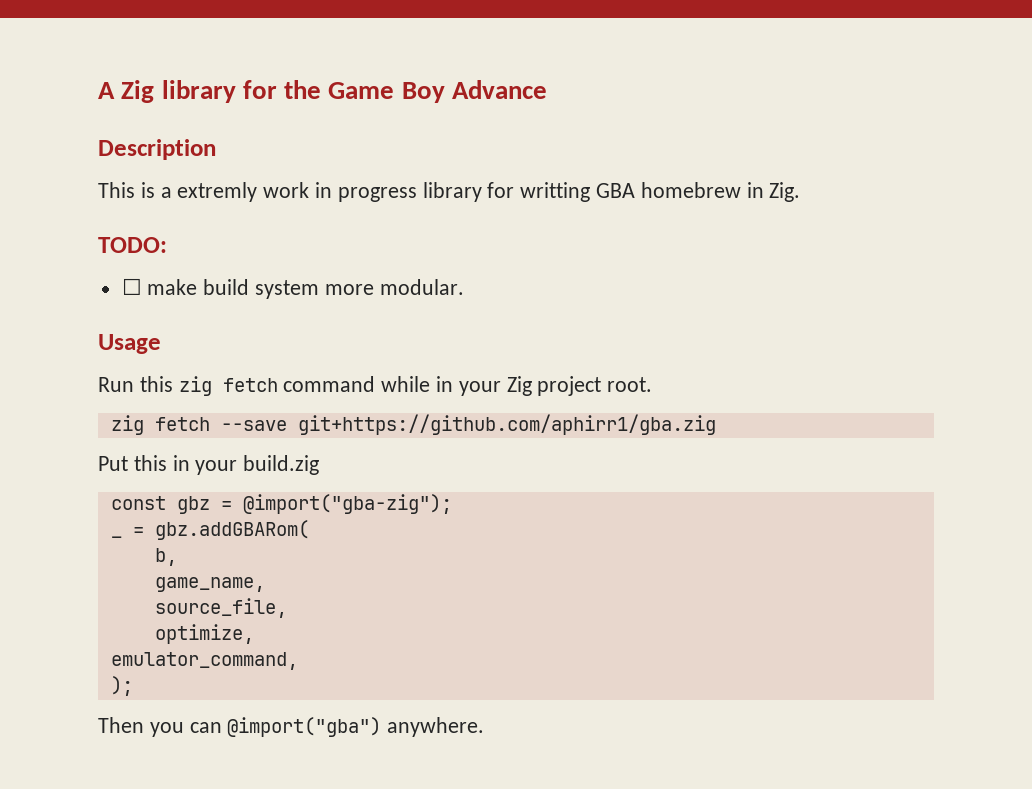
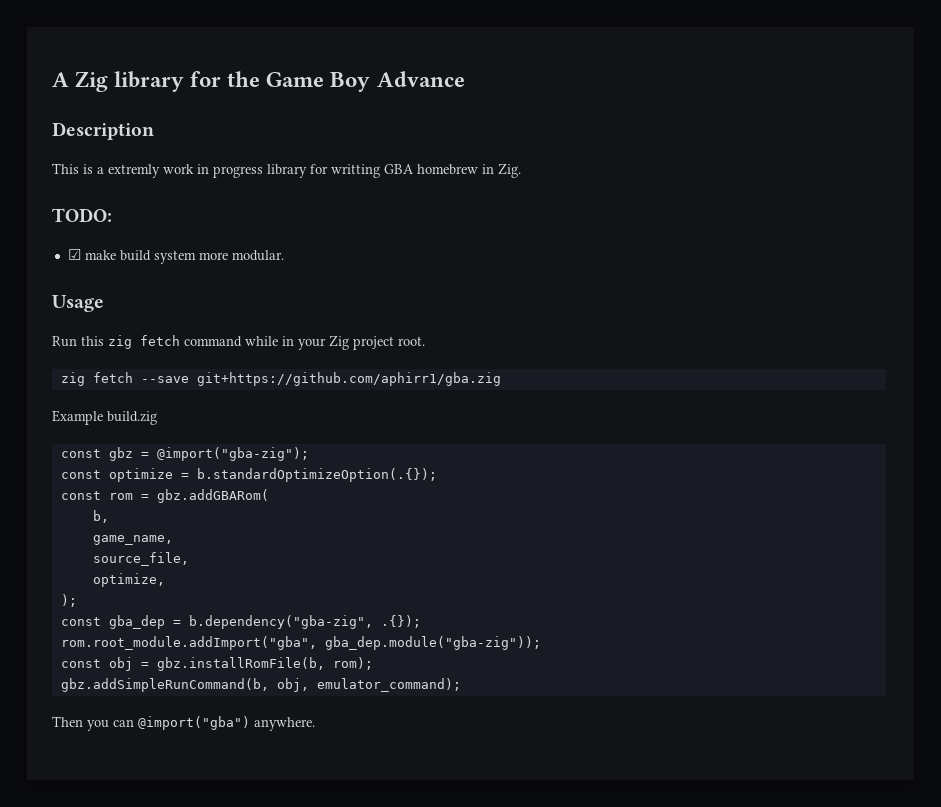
[121,278,142,295] ☐ -> [67,249,81,260] ☑
[98,455,238,475] Put this in your -> [52,410,103,425] Example
[110,536,122,538] _ -> [60,468,437,482] [60,491,133,500] const optimize = b.standardOptimizeOption(.{}); // const rom
[110,652,298,670] [110,676,133,696] emulator_command, // ); -> [60,594,77,607] [60,615,421,629] [60,636,541,650] [60,657,373,671] [60,678,461,692] ); // const gba_dep = b.dependency("gba-zig", .{}); // rom.root_module.addImport("gba", gba_dep.module("gba-zig")); // const obj = gbz.installRomFile(b, rom); // gbz.addSimpleRunCommand(b, obj, emulator_command);

